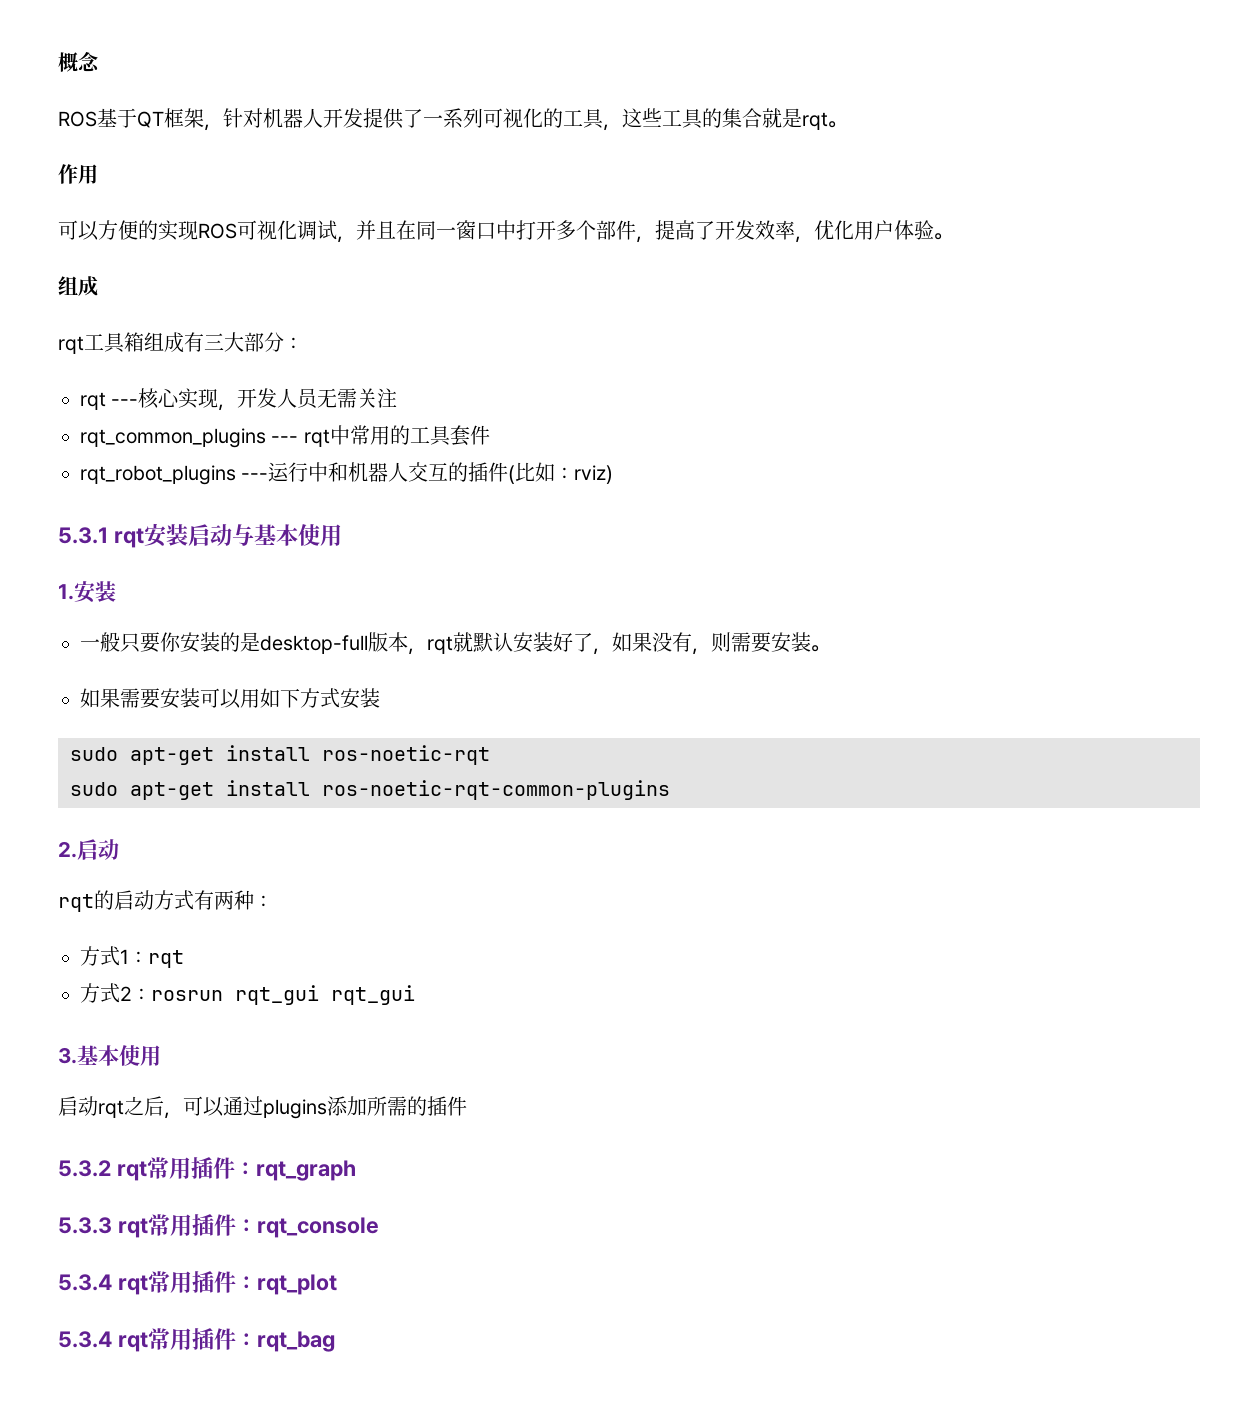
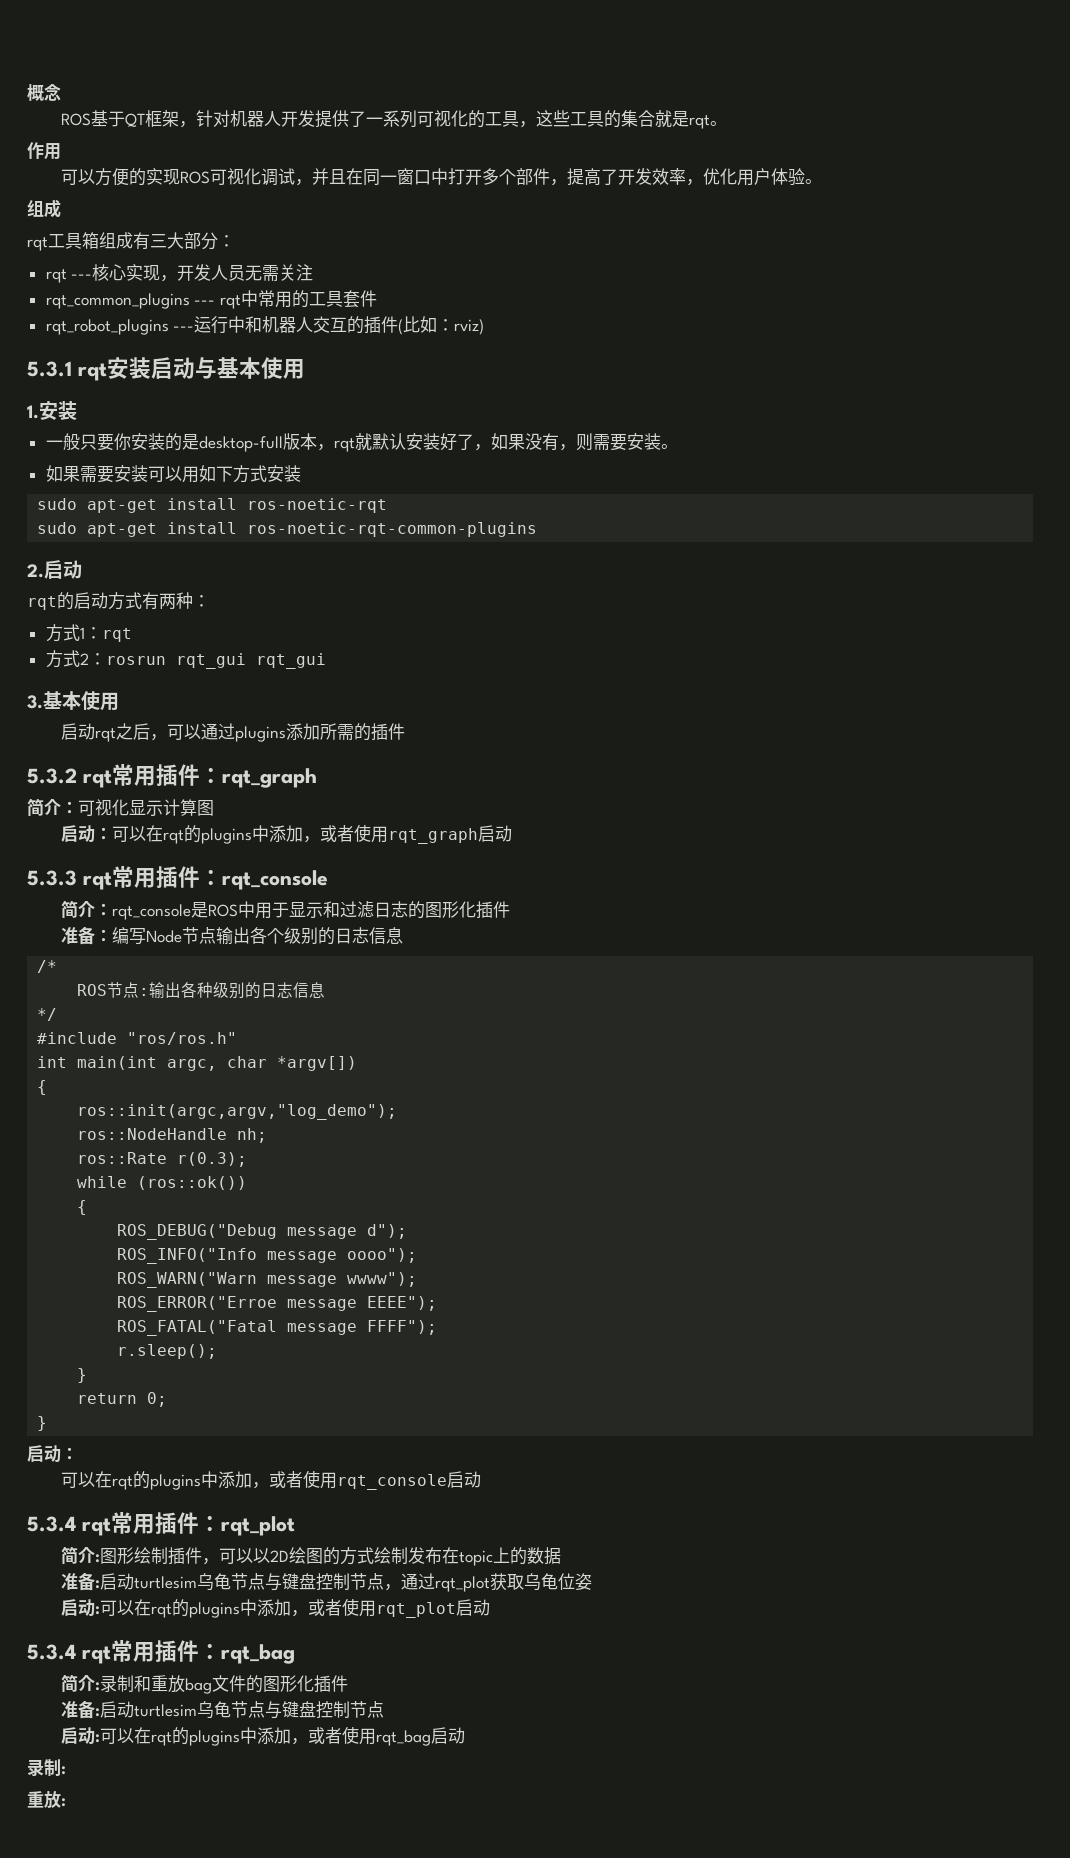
(356, 1170) none -> [27,798,214,816] [60,824,512,844] // 简介：可视化显示计算图 // 启动：可以在rqt的plugins中添加，或者使用rqt_graph启动
(379, 1227) none -> [60,900,510,920] [60,926,403,945] [37,960,58,973] [77,982,326,999] [37,1008,58,1021] [37,1032,238,1045] [37,1056,358,1071] [37,1080,48,1095] [77,1104,398,1120] [77,1128,268,1143] [77,1152,248,1167] [77,1176,248,1190] [77,1200,88,1215] [117,1224,408,1240] [117,1248,418,1264] [117,1272,418,1288] [117,1296,438,1312] [117,1320,438,1336] [117,1344,218,1359] [77,1368,88,1383] [77,1392,168,1407] [37,1416,48,1431] [27,1445,78,1462] [60,1470,481,1490] // 简介：rqt_console是ROS中用于显示和过滤日志的图形化插件 // 准备：编写Node节点输出各个级别的日志信息 // /* // ROS节点:输出各种级别的日志信息 // */ // #include "ros/ros.h" // int main(int argc, char *argv[]) // { // ros::init(argc,argv,"log_demo"); // ros::NodeHandle nh; // ros::Rate r(0.3); // while (ros::ok()) // { // ROS_DEBUG("Debug message d"); // ROS_INFO("Info message oooo"); // ROS_WARN("Warn message wwww"); // ROS_ERROR("Erroe message EEEE"); // ROS_FATAL("Fatal message FFFF"); // r.sleep(); // } // return 0; // } // 启动： // 可以在rqt的plugins中添加，或者使用rqt_console启动
(337, 1284) none -> [60,1546,561,1566] [60,1572,592,1592] [60,1598,490,1618] // 简介:图形绘制插件，可以以2D绘图的方式绘制发布在topic上的数据 // 准备:启动turtlesim乌龟节点与键盘控制节点，通过rqt_plot获取乌龟位姿 // 启动:可以在rqt的plugins中添加，或者使用rqt_plot启动
(335, 1341) none -> [60,1674,348,1694] [60,1700,384,1719] [60,1726,465,1746] [27,1759,66,1777] [27,1791,66,1808] // 简介:录制和重放bag文件的图形化插件 // 准备:启动turtlesim乌龟节点与键盘控制节点 // 启动:可以在rqt的plugins中添加，或者使用rqt_bag启动 // 录制: // 重放:

